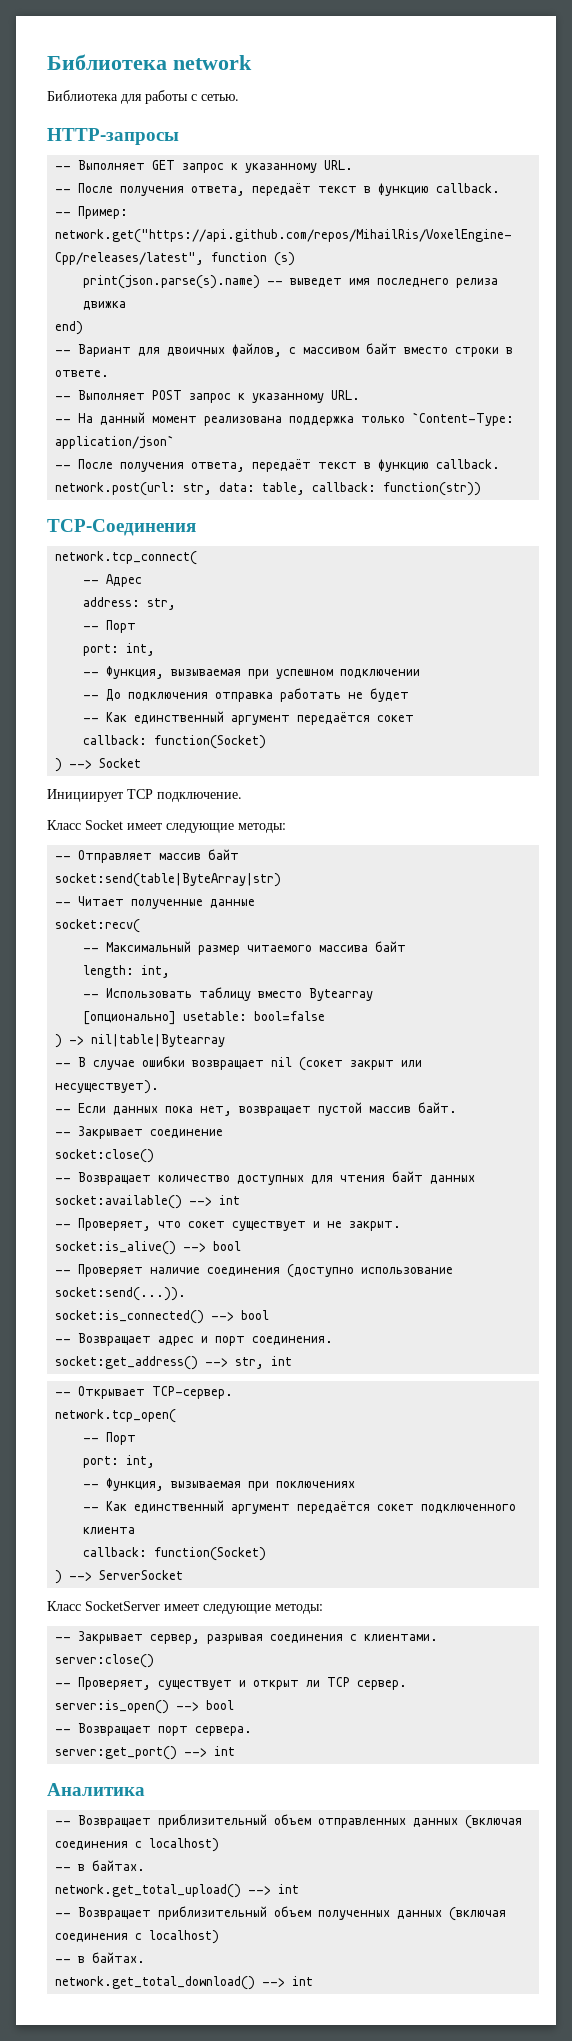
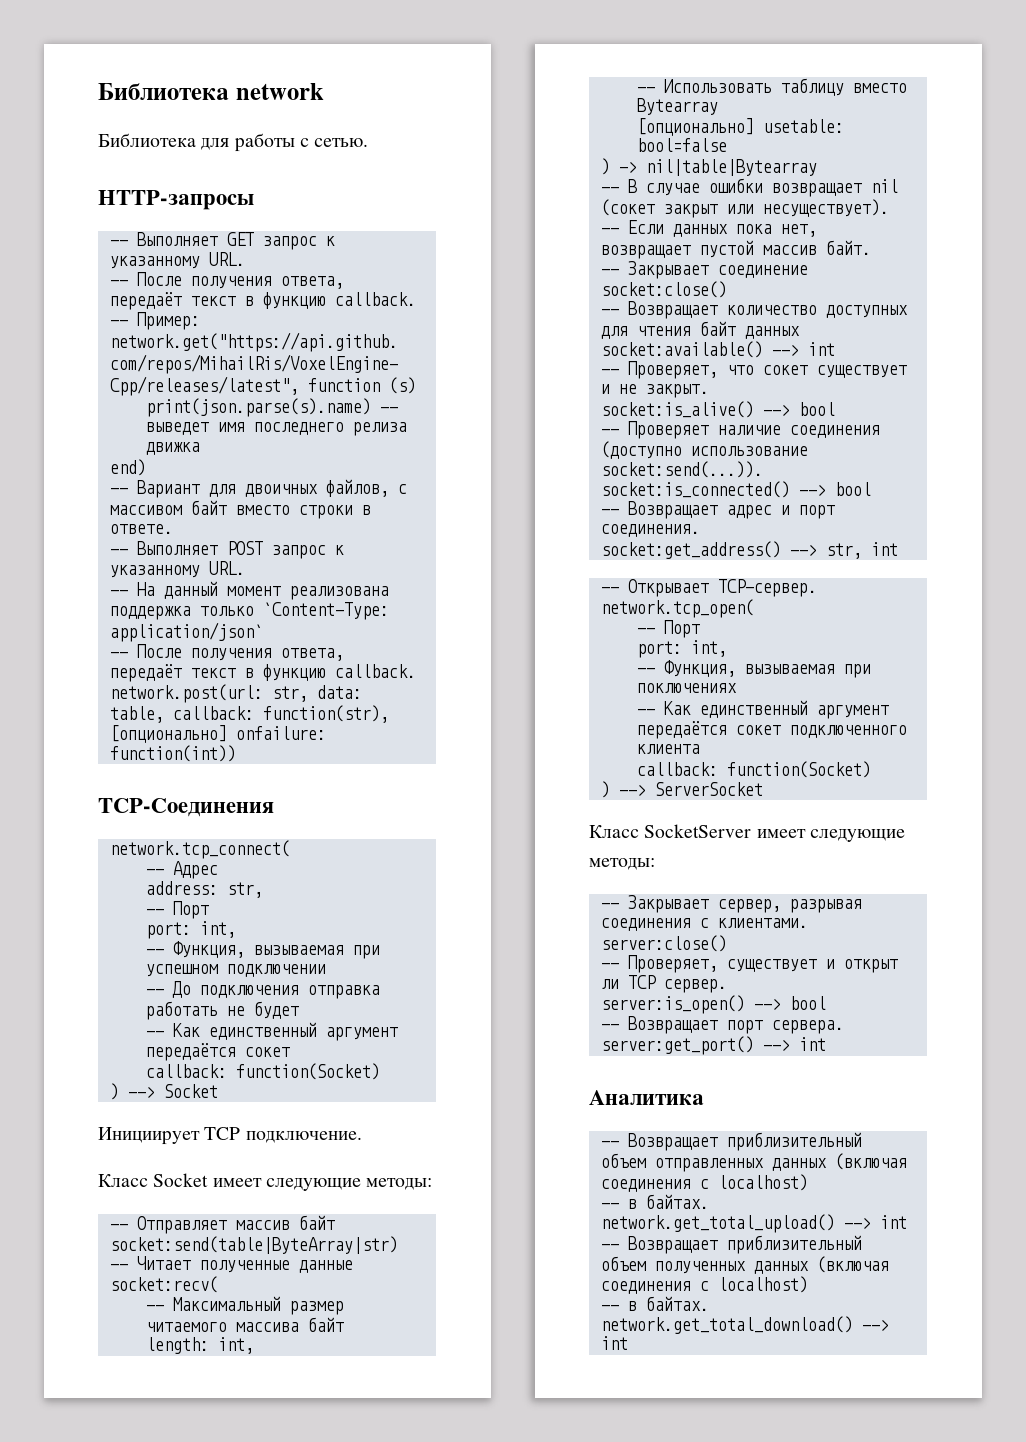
[383,482,482,496] function(str)) -> [262,705,389,723] [109,725,326,743] [109,745,236,762] function(str), [опционально] onfailure: function(int))

